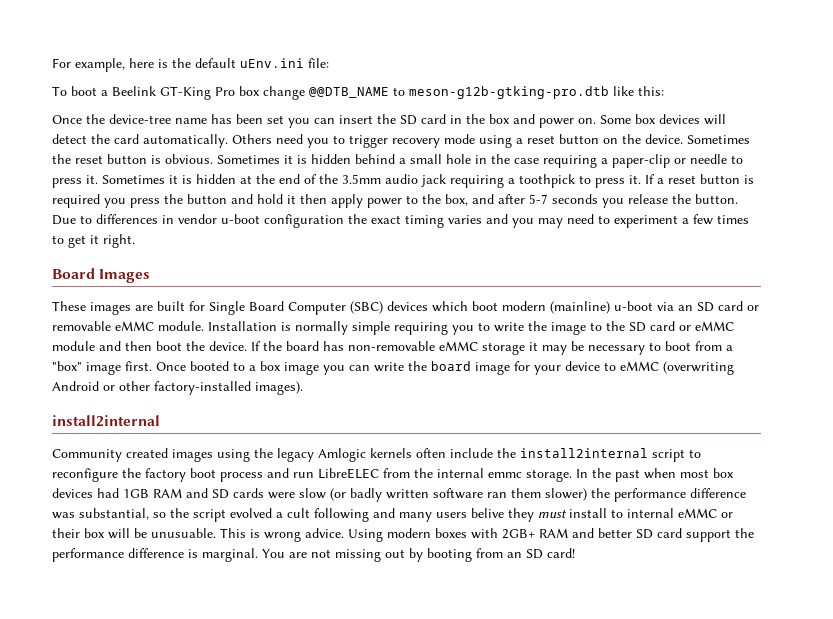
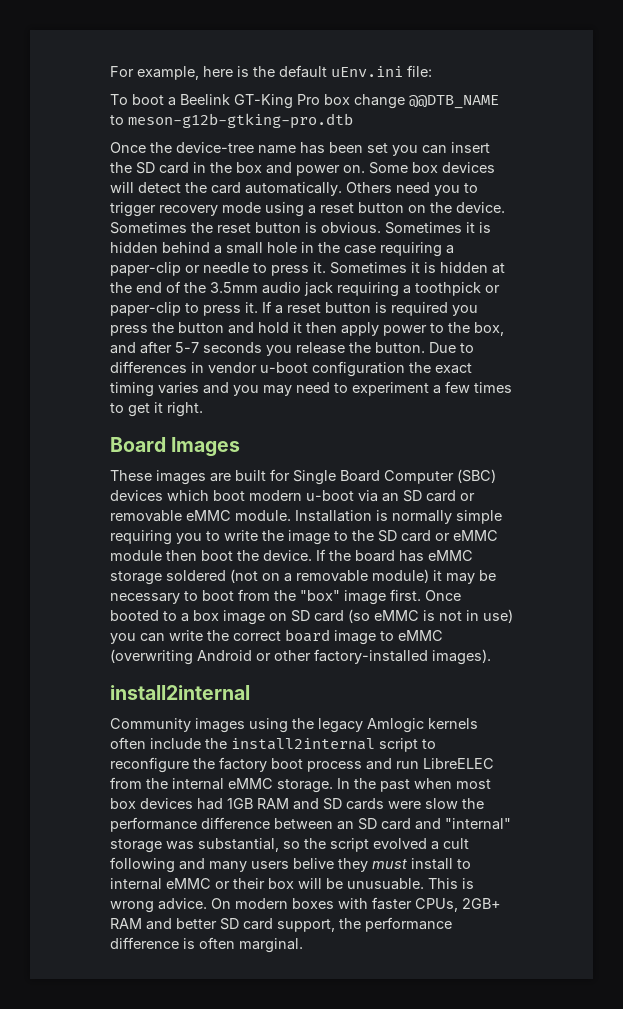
[613,86,664,96] like this: -> (353, 121) none
(575, 181) none -> [485,285,500,293] [110,302,181,316] or paper-clip
[550,301,610,314] (mainline) -> (302, 495) none
[99,341,121,351] and -> (162, 555) none
[348,341,435,351] non-removable -> (424, 556) none
(525, 348) none -> [166,569,429,583] soldered (not on a removable module)
[726,345,733,351] a -> [274,590,296,601] the
(319, 368) none -> [269,609,513,623] on SD card (so eMMC is not in use)
(427, 366) none -> [233,631,281,641] correct
[514,361,600,375] for your device -> (376, 637) none
[126,448,168,458] created -> (191, 725) none
[488,472,522,478] emmc -> [228,778,273,789] eMMC
[330,488,746,502] (or badly written software ran them slower) the performance difference -> [462,798,484,809] [110,817,511,832] [110,839,162,853] the performance difference between an SD card and "internal" storage
[348,529,383,542] Using -> [211,898,231,909] On
(498, 533) none -> [372,897,458,912] faster CPUs,
[686,529,731,542] support -> [277,919,335,932] support,
[202,548,575,562] marginal. You are not missing out by booting from an SD card! -> [199,937,303,953] often marginal.

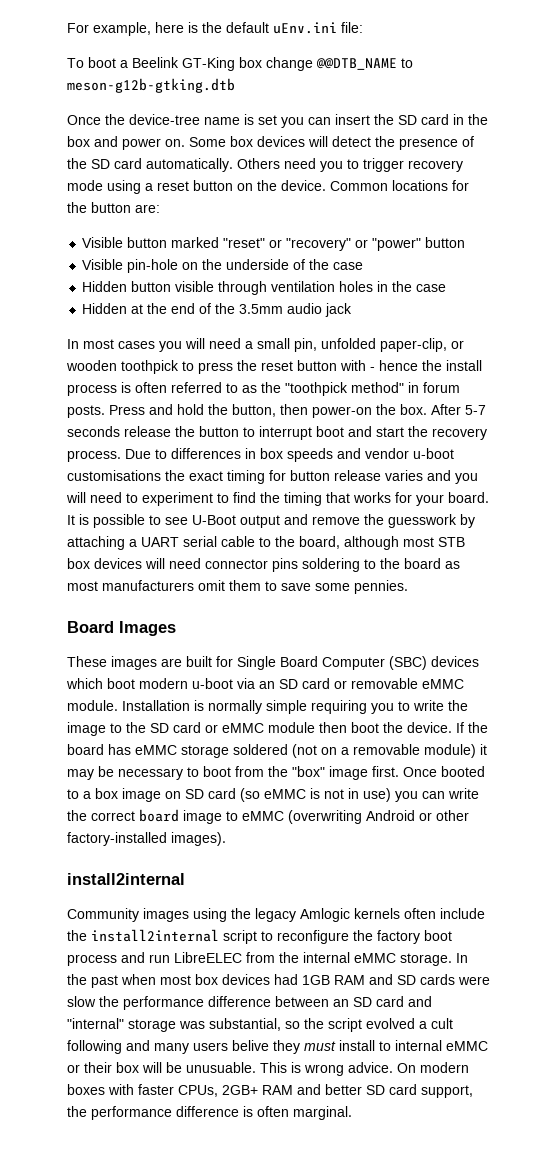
[297,94,320,105] Pro -> (235, 64) none
[128,113,353,129] meson-g12b-gtking-pro.dtb -> [67,78,235,93] meson-g12b-gtking.dtb
[300,142,363,154] has been -> [244,114,254,125] is
(207, 187) none -> [399,136,474,150] [67,158,110,169] presence of the SD
[110,222,491,234] [110,242,454,257] [110,262,488,276] Sometimes the reset button is obvious. Sometimes it is hidden behind a small hole in the case requiring a paper-clip or needle to press it. Sometimes it is hidden -> [330,180,469,191] [67,202,160,213] [82,237,466,251] [82,259,364,273] [82,281,447,295] [82,303,128,314] Common locations for the button are: // Visible button marked "reset" or "recovery" or "power" button // Visible pin-hole on the underside of the case // Hidden button visible through ventilation holes in the case // Hidden
[337,282,500,297] [110,301,478,316] [110,322,504,336] [110,341,425,356] requiring a toothpick or paper-clip to press it. If a reset button is required you press the button and hold it then apply power to the box, and after 5-7 seconds you release the button. -> [67,338,464,352] [66,360,482,374] [67,382,460,396] [67,404,486,418] [67,426,487,440] [67,450,121,462] // In most cases you will need a small pin, unfolded paper-clip, or wooden toothpick to press the reset button with - hence the install process is often referred to as the "toothpick method" in forum posts. Press and hold the button, then power-on the box. After 5-7 seconds release the button to interrupt boot and start the recovery process.
(204, 367) none -> [260,448,361,462] box speeds and
[312,361,405,377] configuration -> [67,470,161,481] customisations
(154, 389) none -> [269,470,381,481] for button release
[263,385,292,396] may -> [66,492,86,503] will
[433,381,512,394] [110,402,203,417] a few times to get it right. -> [217,492,489,506] [67,514,475,528] [67,536,465,550] [67,558,460,572] [67,580,408,594] to find the timing that works for your board. It is possible to see U-Boot output and remove the guesswork by attaching a UART serial cable to the board, although most STB box devices will need connector pins soldering to the board as most manufacturers omit them to save some pennies.

